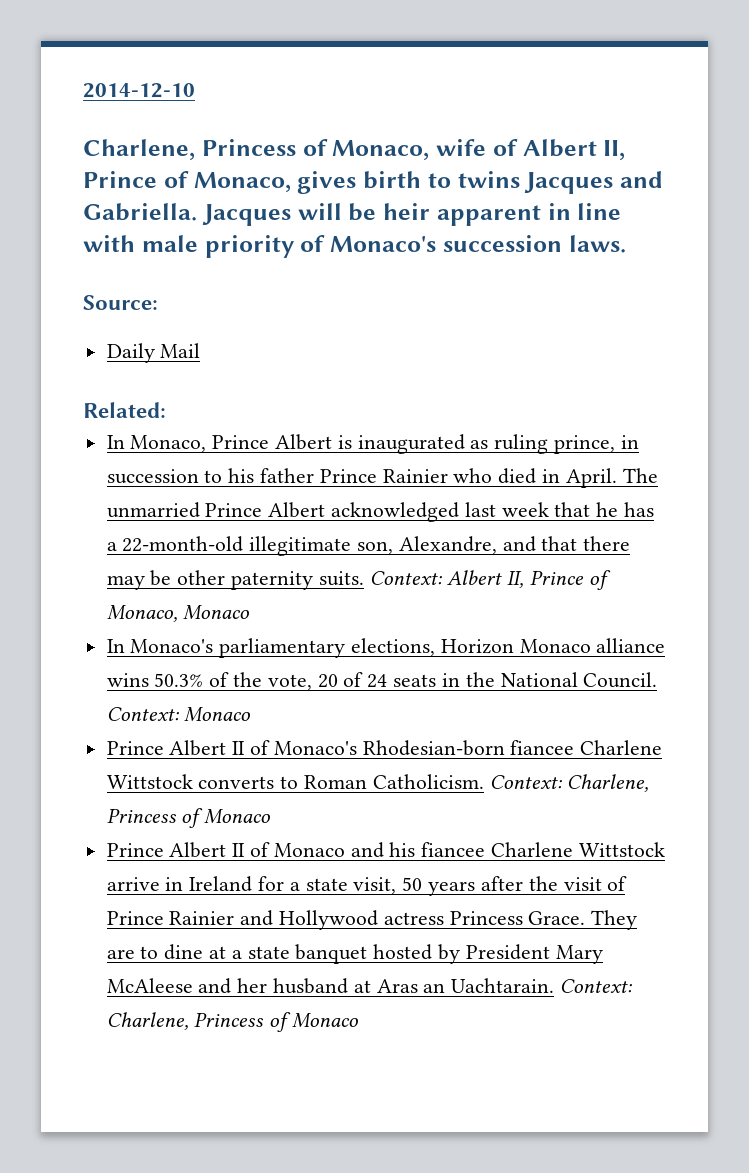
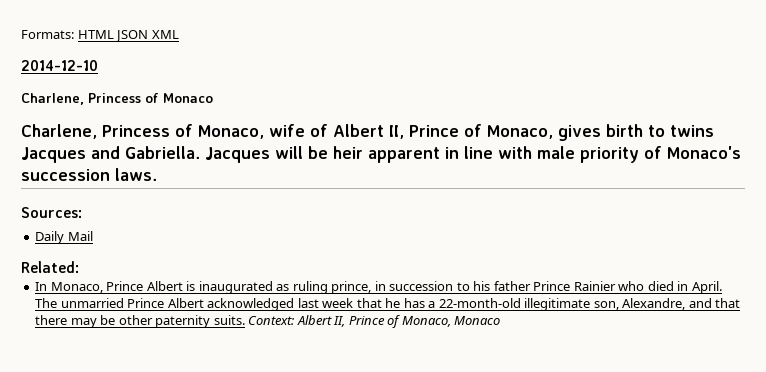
[83,83,195,98] 2014-12-10 -> [21,30,179,42] [21,60,98,71] [21,93,213,105] Formats: HTML JSON XML // 2014-12-10 // Charlene, Princess of Monaco
[83,295,158,310] Source: -> [21,207,82,218] Sources:
[106,638,666,658] [106,672,658,690] [106,707,251,722] [106,740,663,756] [106,774,650,792] [106,808,271,828] [106,842,665,858] [106,876,628,896] [106,910,638,930] [106,944,603,964] [106,978,634,994] [106,1012,359,1032] // In Monaco's parliamentary elections, Horizon Monaco alliance wins 50.3% of the vote, 20 of 24 seats in the National Council. Context: Monaco // Prince Albert II of Monaco's Rhodesian-born fiancee Charlene Wittstock converts to Roman Catholicism. Context: Charlene, Princess of Monaco // Prince Albert II of Monaco and his fiancee Charlene Wittstock arrive in Ireland for a state visit, 50 years after the visit of Prince Rainier and Hollywood actress Princess Grace. They are to dine at a state banquet hosted by President Mary McAleese and her husband at Aras an Uachtarain. Context: Charlene, Princess of Monaco -> (501, 320) none

